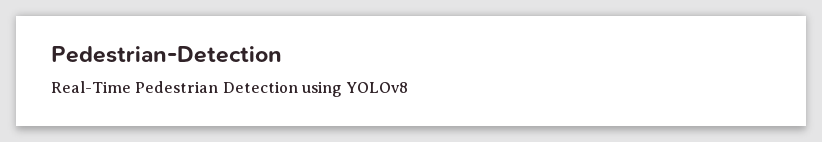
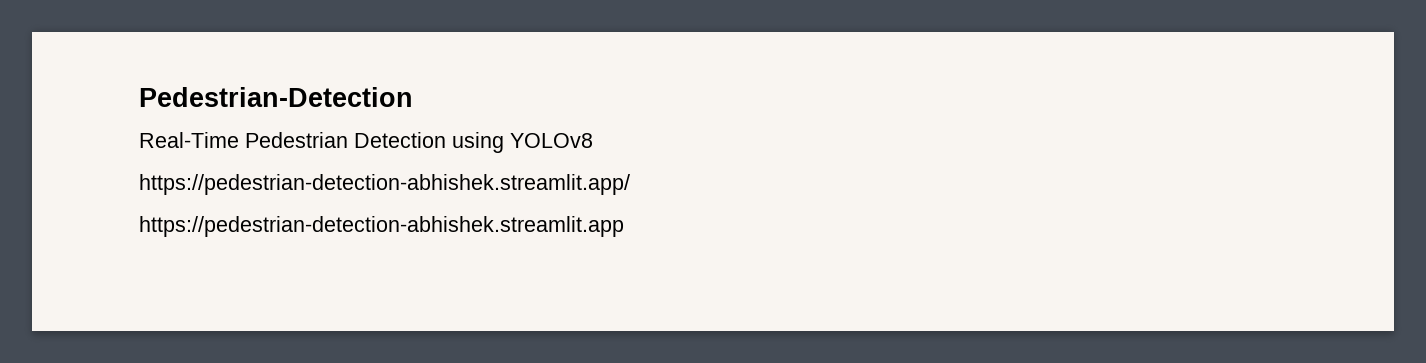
(409, 87) none -> [139,174,630,195] [139,216,624,237] // https://pedestrian-detection-abhishek.streamlit.app/ // https://pedestrian-detection-abhishek.streamlit.app

